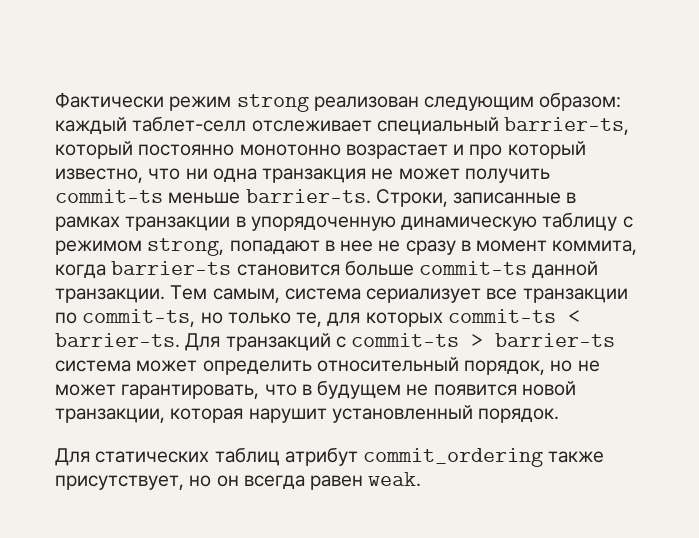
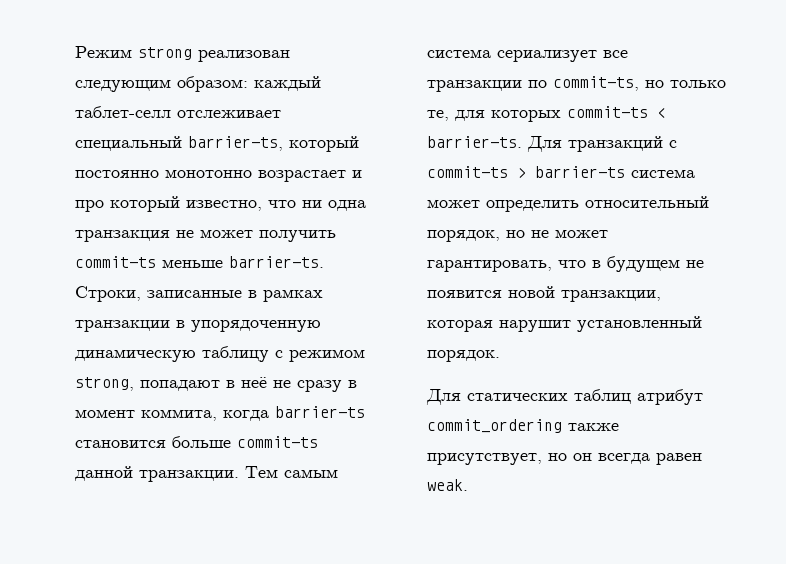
[55,92,232,111] Фактически режим -> [75,46,132,58] Режим
[340,240,374,252] нее -> [241,377,267,388] неё
[212,288,280,303] самым, -> [284,469,338,478] самым

